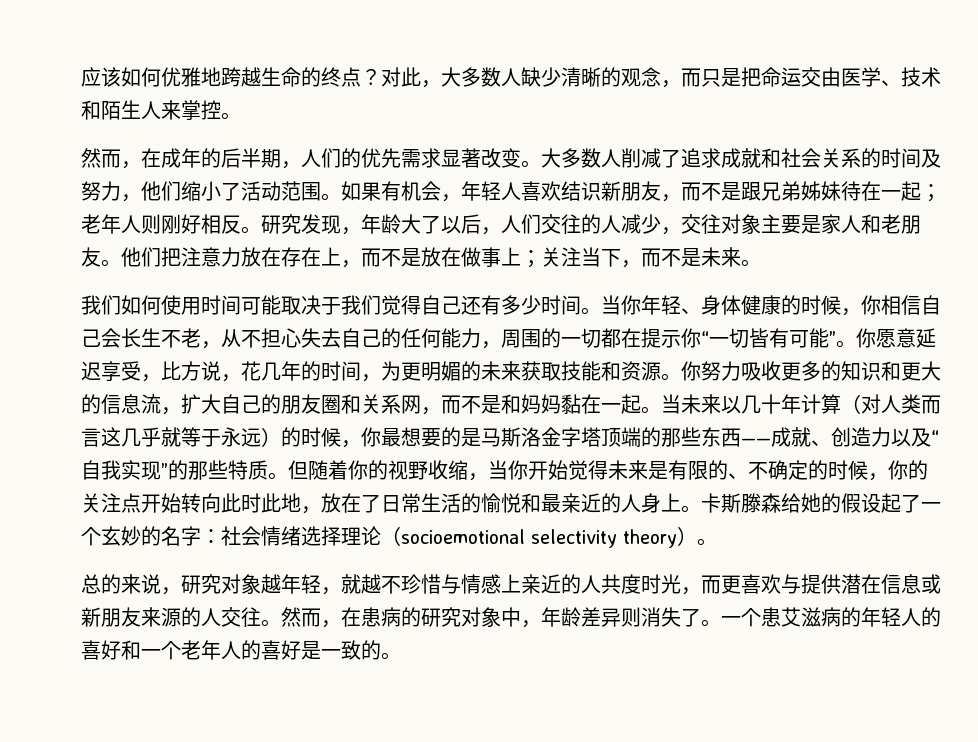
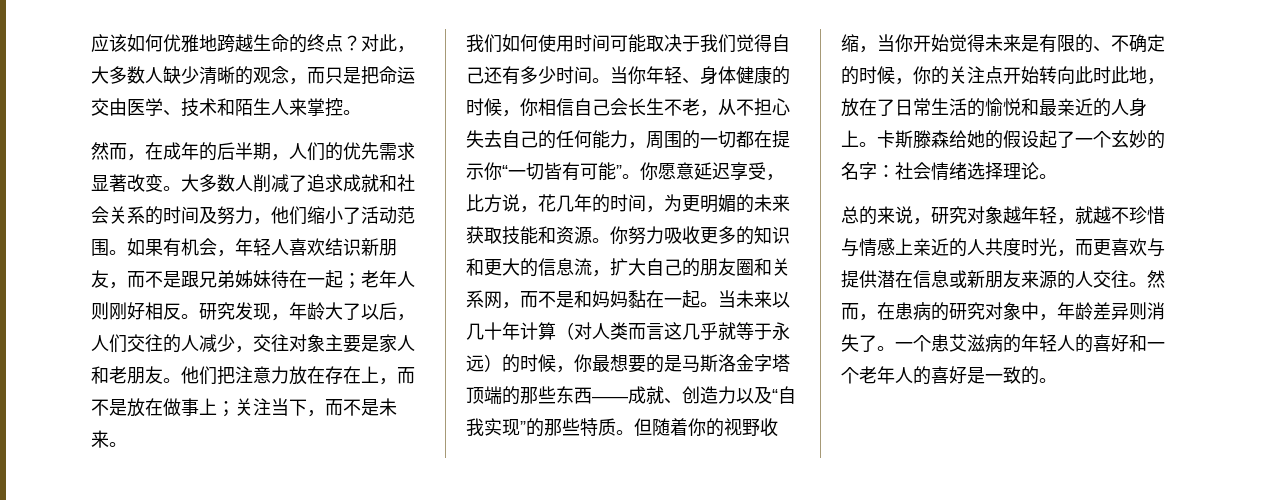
[381,526,697,548] （socioemotional selectivity theory） -> (1039, 171) none

